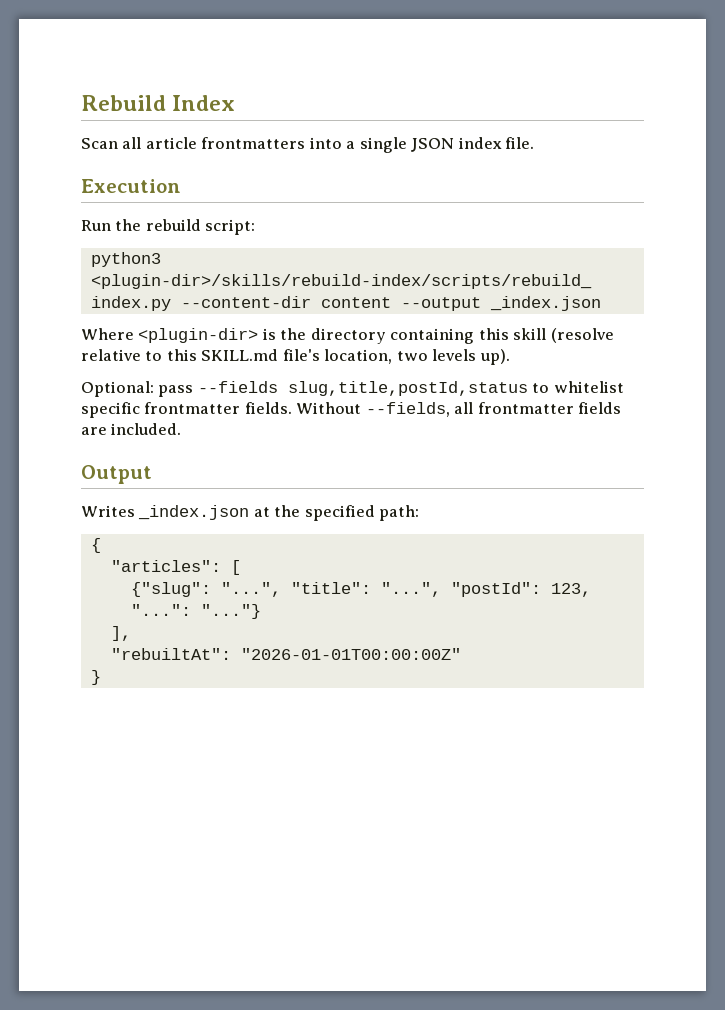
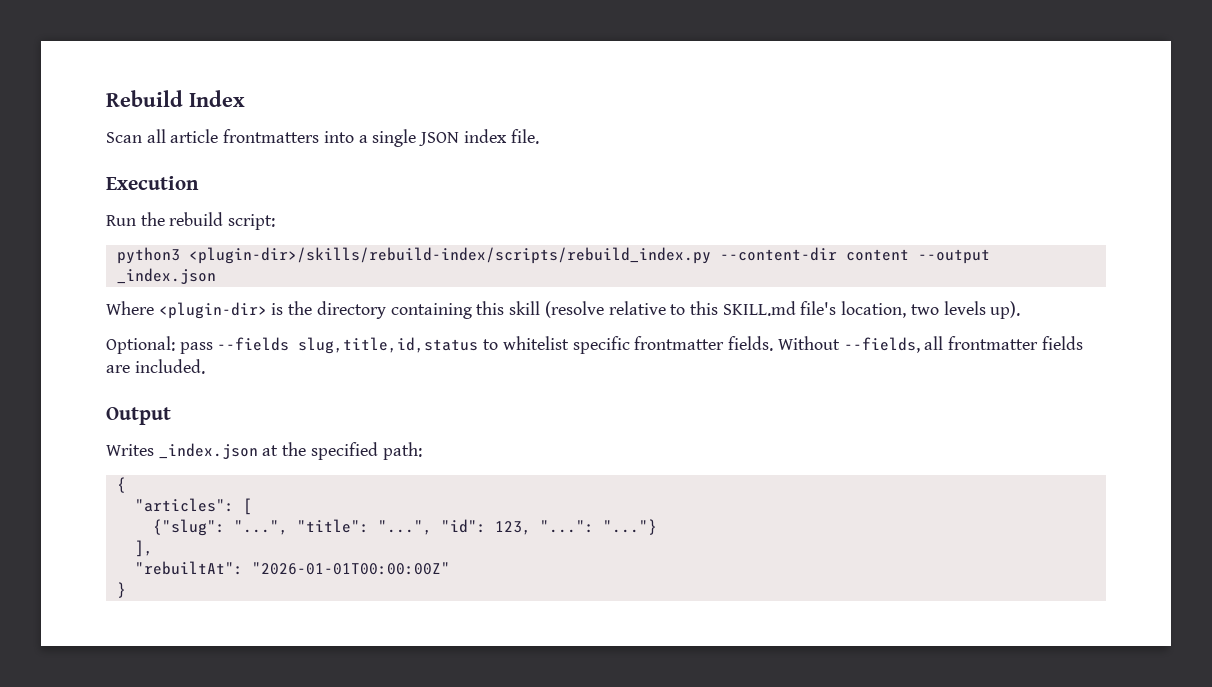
[287,381,528,396] slug,title,postId,status -> [298,337,479,354] slug,title,id,status
[450,582,541,597] "postId": -> [440,519,486,533] "id":

